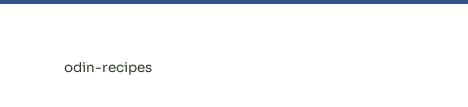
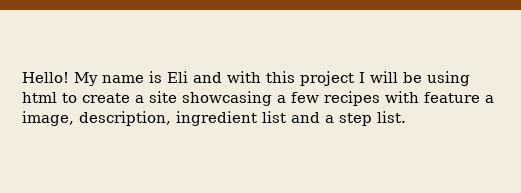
[64,62,152,75] odin-recipes -> [22,71,470,86] [22,91,494,106] [22,111,406,126] Hello! My name is Eli and with this project I will be using html to create a site showcasing a few recipes with feature a image, description, ingredient list and a step list.

